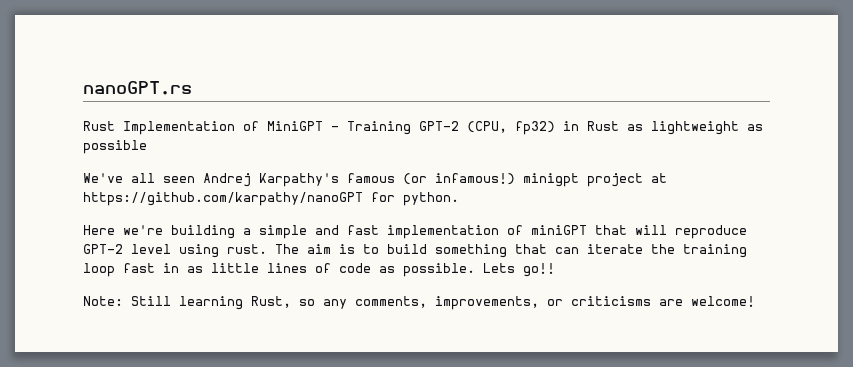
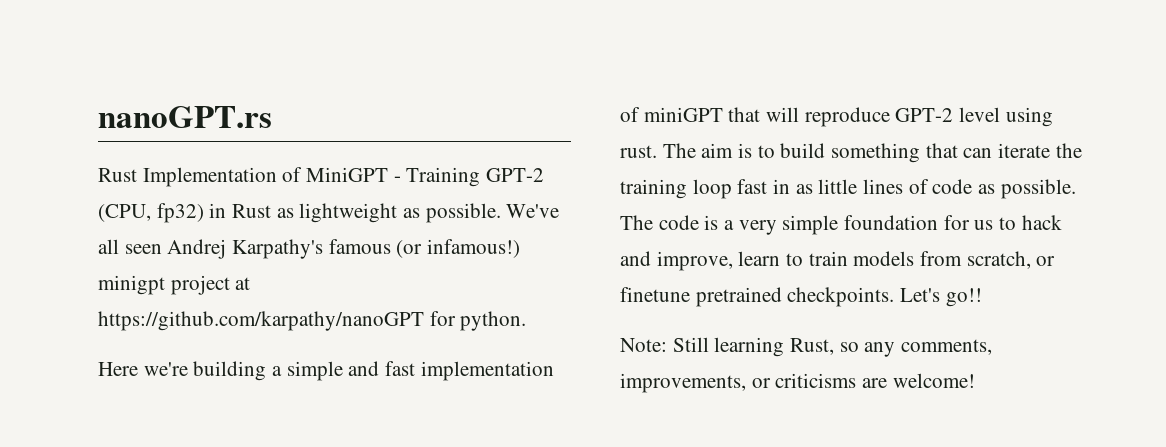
[83,140,147,154] possible // -> [425,203,501,223] possible.
[483,263,515,273] Lets -> [620,215,1062,235] [620,251,1056,271] [620,287,941,307] The code is a very simple foundation for us to hack and improve, learn to train models from scratch, or finetune pretrained checkpoints. Let's

